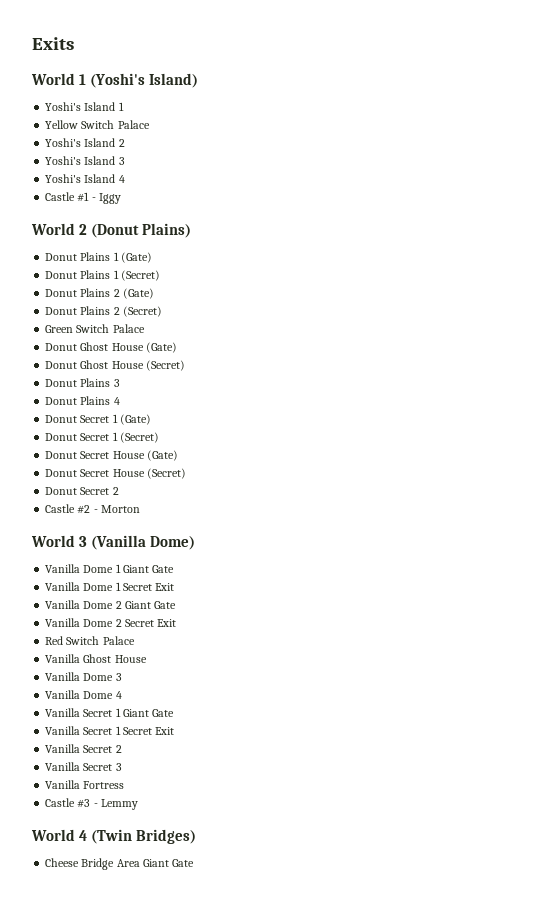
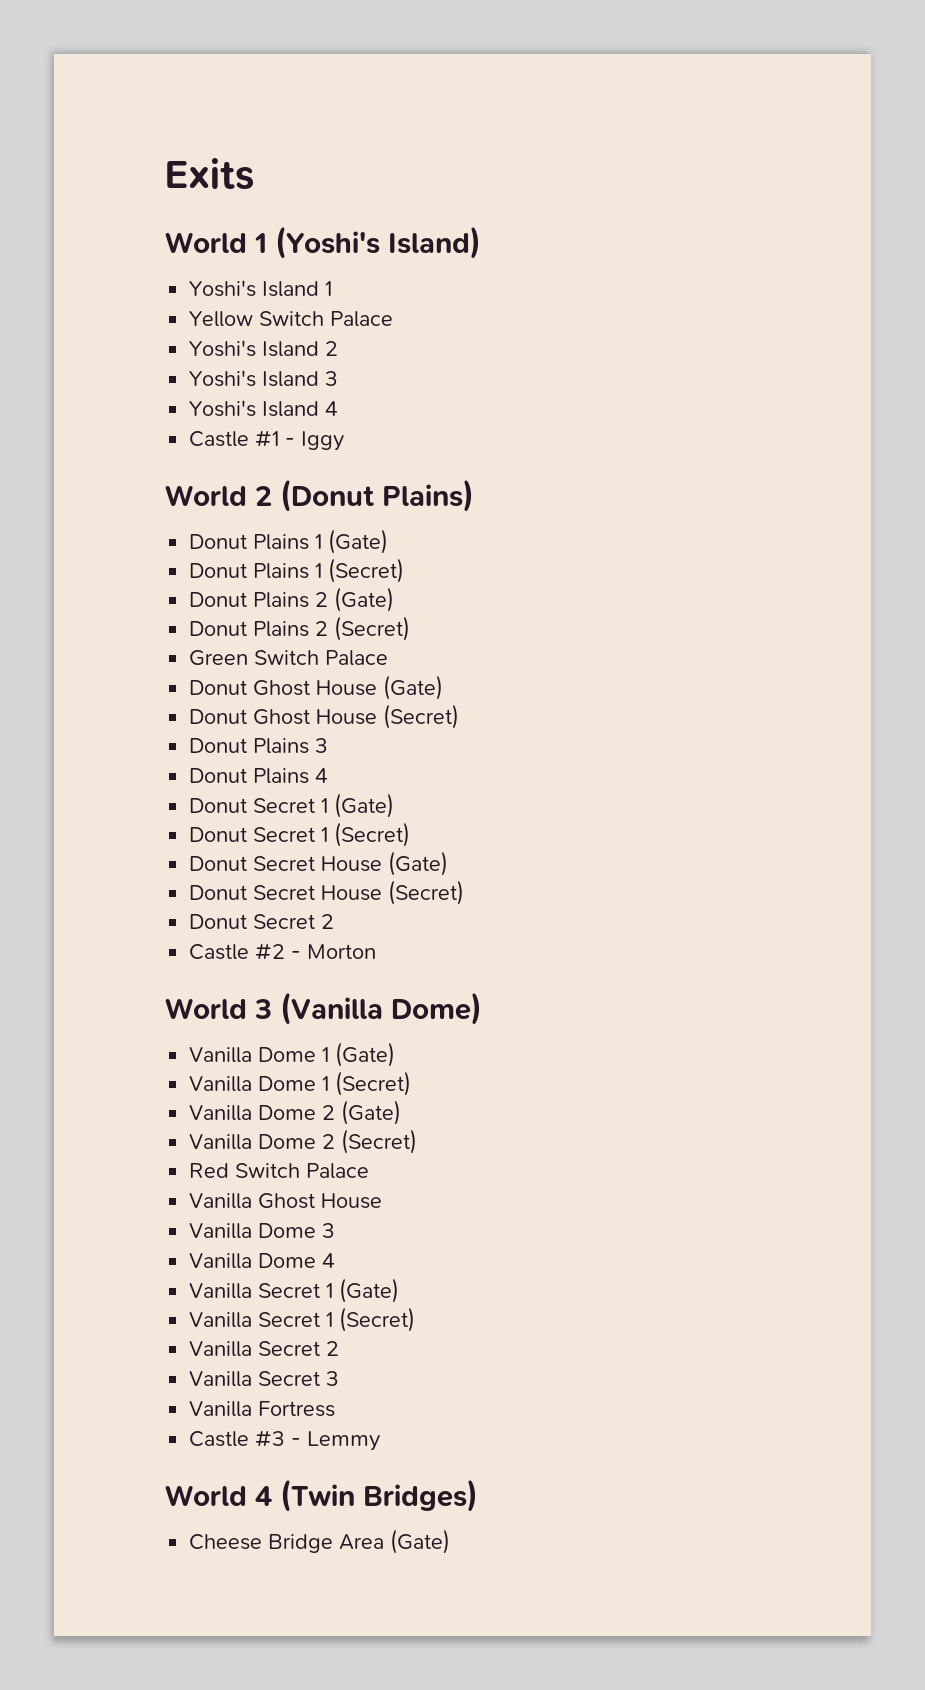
[122,565,175,573] [45,582,175,591] [45,600,177,609] [45,618,177,627] Giant Gate // Vanilla Dome 1 Secret Exit // Vanilla Dome 2 Giant Gate // Vanilla Dome 2 Secret Exit -> [335,1042,396,1067] [189,1071,412,1096] [189,1100,402,1125] [189,1129,418,1154] (Gate) // Vanilla Dome 1 (Secret) // Vanilla Dome 2 (Gate) // Vanilla Dome 2 (Secret)
[122,709,175,717] [45,726,175,735] Giant Gate // Vanilla Secret 1 Secret Exit -> [339,1278,400,1303] [189,1307,416,1332] (Gate) // Vanilla Secret 1 (Secret)
[142,859,195,867] Giant Gate -> [390,1529,451,1554] (Gate)

